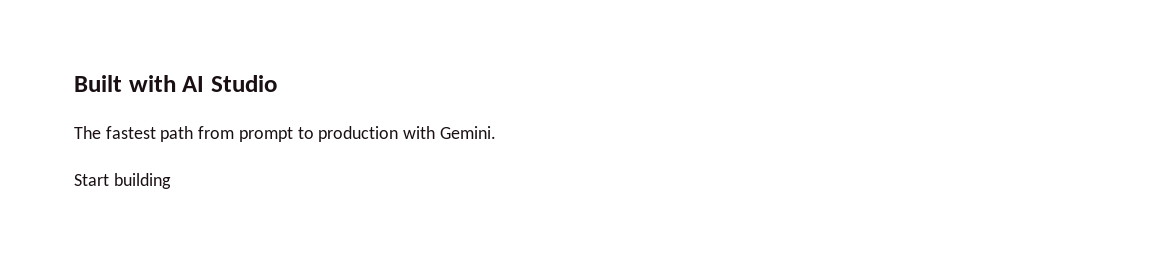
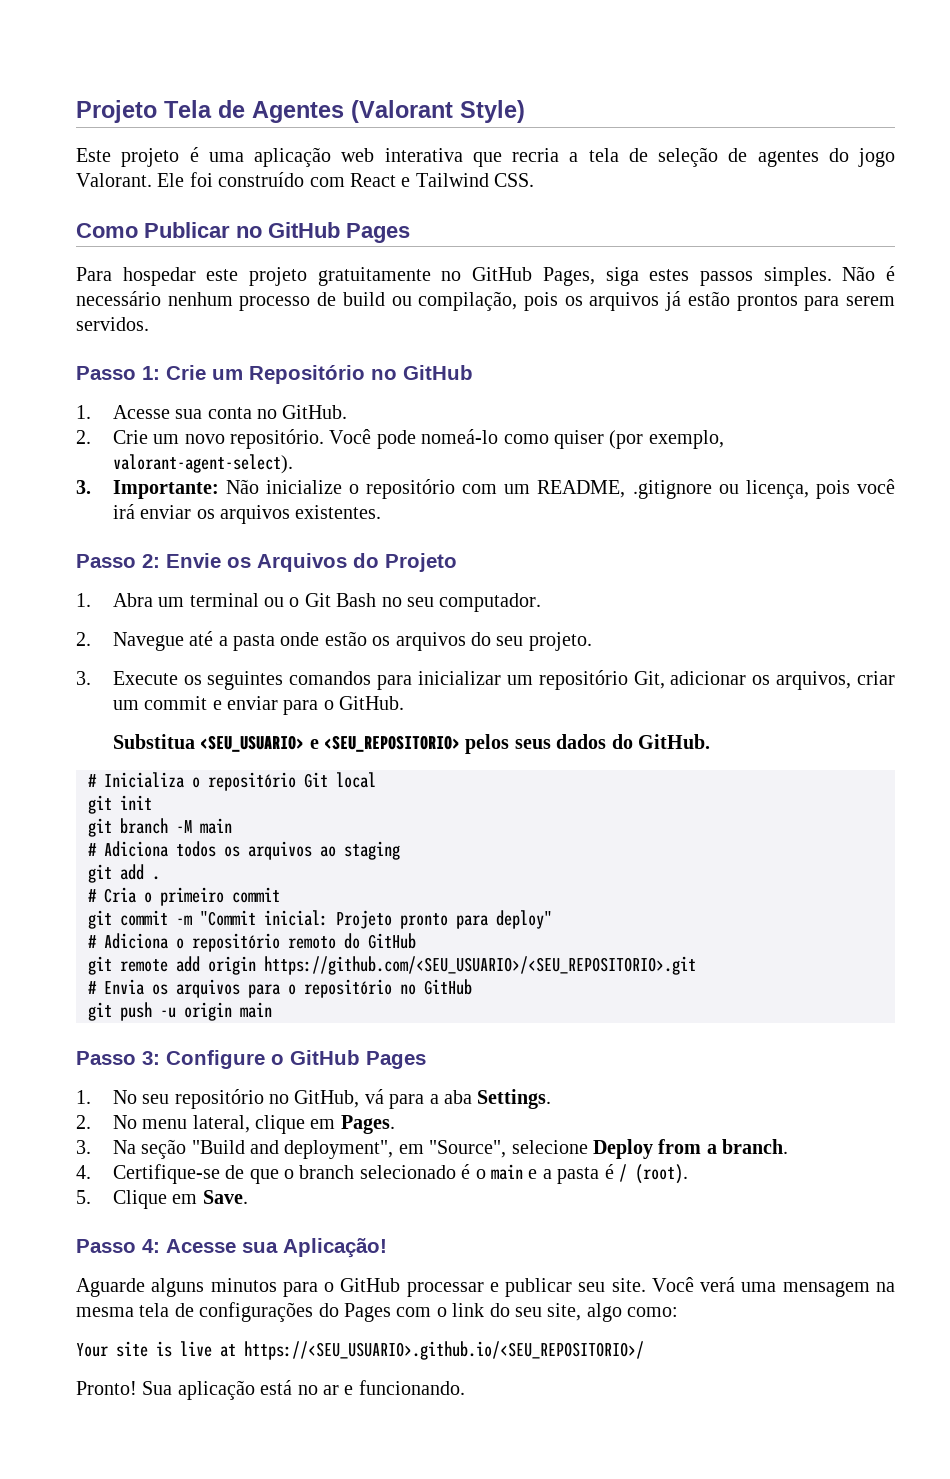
[74,75,277,92] [74,126,496,142] [74,173,171,189] Built with AI Studio // The fastest path from prompt to production with Gemini. // Start building -> [76,100,525,123] [76,147,895,167] [76,172,535,187] [76,222,410,243] [76,266,896,286] [76,291,895,311] [76,317,149,331] [76,365,473,384] [76,405,348,419] [76,429,724,449] [112,454,293,474] [76,479,895,499] [112,504,382,524] [76,553,457,572] [76,593,542,612] [76,631,592,651] [76,670,895,690] [112,696,405,715] [112,734,710,754] [88,772,376,791] [88,795,152,814] [88,818,232,837] [88,841,400,860] [88,864,160,883] [88,887,280,906] [88,910,552,929] [88,933,416,952] [88,956,696,975] [88,979,472,998] [88,1002,272,1021] [76,1050,426,1069] [76,1089,552,1109] [76,1115,395,1134] [76,1139,789,1159] [76,1164,688,1184] [76,1190,248,1209] [76,1238,387,1258] [76,1277,895,1297] [76,1302,679,1322] [76,1341,644,1360] [76,1380,465,1400] Projeto Tela de Agentes (Valorant Style) // Este projeto é uma aplicação web interativa que recria a tela de seleção de agentes do jogo Valorant. Ele foi construído com React e Tailwind CSS. // Como Publicar no GitHub Pages // Para hospedar este projeto gratuitamente no GitHub Pages, siga estes passos simples. Não é necessário nenhum processo de build ou compilação, pois os arquivos já estão prontos para serem servidos. // Passo 1: Crie um Repositório no GitHub // 1. Acesse sua conta no GitHub. // 2. Crie um novo repositório. Você pode nomeá-lo como quiser (por exemplo, valorant-agent-select). // 3. Importante: Não inicialize o repositório com um README, .gitignore ou licença, pois você irá enviar os arquivos existentes. // Passo 2: Envie os Arquivos do Projeto // 1. Abra um terminal ou o Git Bash no seu computador. // 2. Navegue até a pasta onde estão os arquivos do seu projeto. // 3. Execute os seguintes comandos para inicializar um repositório Git, adicionar os arquivos, criar um commit e enviar para o GitHub. // Substitua <SEU_USUARIO> e <SEU_REPOSITORIO> pelos seus dados do GitHub. // # Inicializa o repositório Git local // git init // git branch -M main // # Adiciona todos os arquivos ao staging // git add . // # Cria o primeiro commit // git commit -m "Commit inicial: Projeto pronto para deploy" // # Adiciona o repositório remoto do GitHub // git remote add origin https://github.com/<SEU_USUARIO>/<SEU_REPOSITORIO>.git // # Envia os arquivos para o repositório no GitHub // git push -u origin main // Passo 3: Configure o GitHub Pages // 1. No seu repositório no GitHub, vá para a aba Settings. // 2. No menu lateral, clique em Pages. // 3. Na seção "Build and deployment", em "Source", selecione Deploy from a branch. // 4. Certifique-se de que o branch selecionado é o main e a pasta é / (root). // 5. Clique em Save. // Passo 4: Acesse sua Aplicação! // Aguarde alguns minutos para o GitHub processar e publicar seu site. Você verá uma mensagem na mesma tela de configurações do Pages com o link do seu site, algo como: // Your site is live at https://<SEU_USUARIO>.github.io/<SEU_REPOSITORIO>/ // Pronto! Sua aplicação está no ar e funcionando.

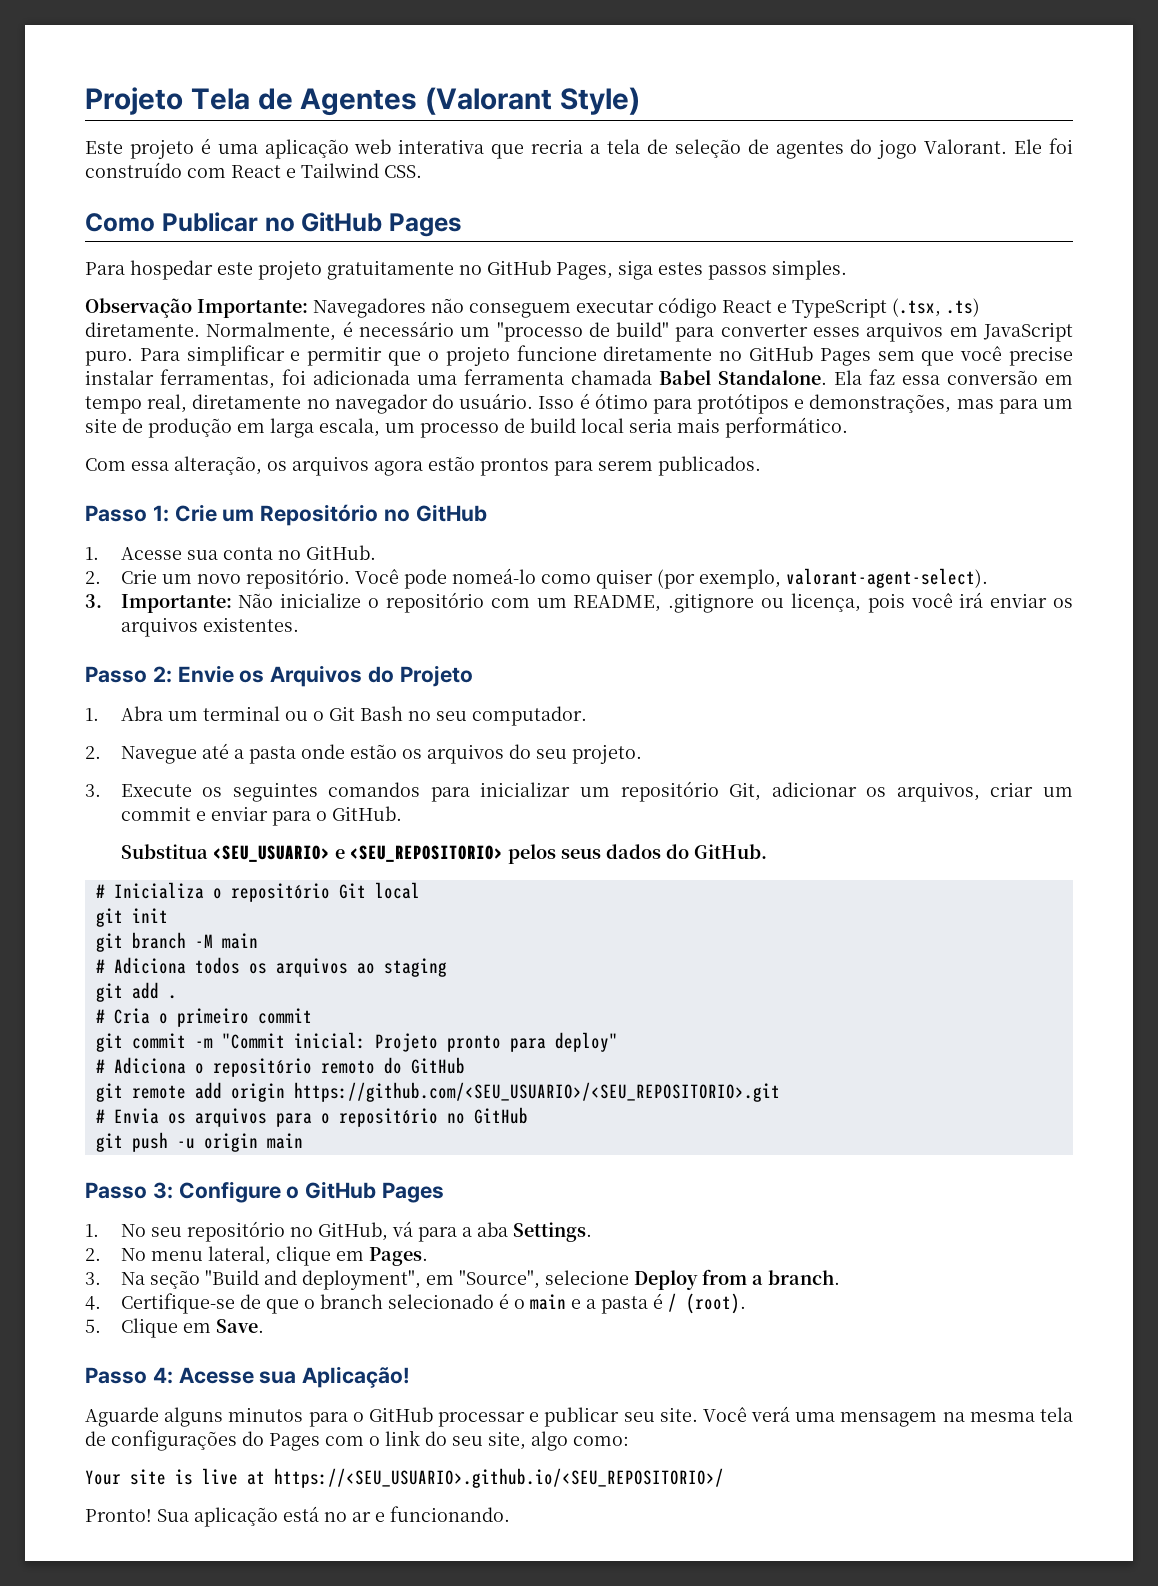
[842,266,896,281] [76,291,682,311] Não é necessário nenhum processo de build ou compilação, pois os arquivos já -> [85,297,980,318] [85,321,1073,342] [85,345,1073,366] [85,369,1073,389] [85,393,1073,414] [85,417,848,438] [85,456,423,476] // Observação Importante: Navegadores não conseguem executar código React e TypeScript (.tsx, .ts) diretamente. Normalmente, é necessário um "processo de build" para converter esses arquivos em JavaScript puro. Para simplificar e permitir que o projeto funcione diretamente no GitHub Pages sem que você precise instalar ferramentas, foi adicionada uma ferramenta chamada Babel Standalone. Ela faz essa conversão em tempo real, diretamente no navegador do usuário. Isso é ótimo para protótipos e demonstrações, mas para um site de produção em larga escala, um processo de build local seria mais performático. // Com essa alteração, os arquivos agora
[76,317,149,331] servidos. -> [658,456,761,476] publicados.

